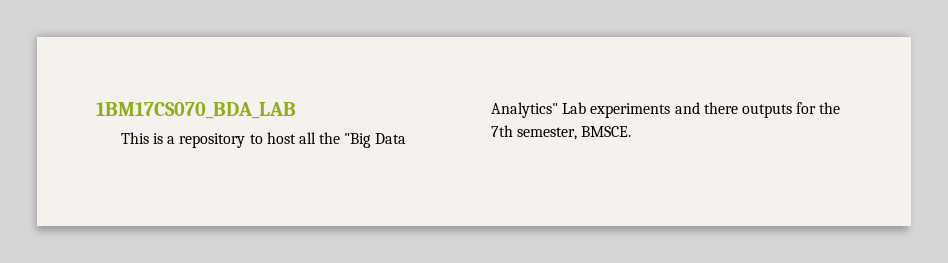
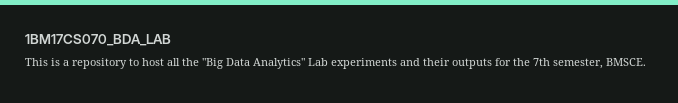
[703,102,738,114] there -> [423,58,450,66] their

